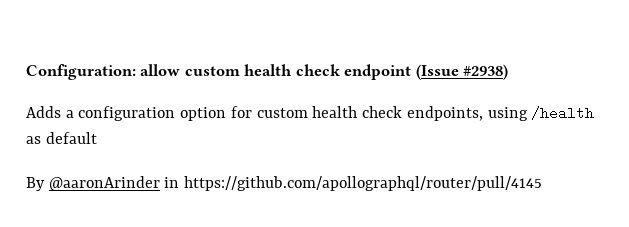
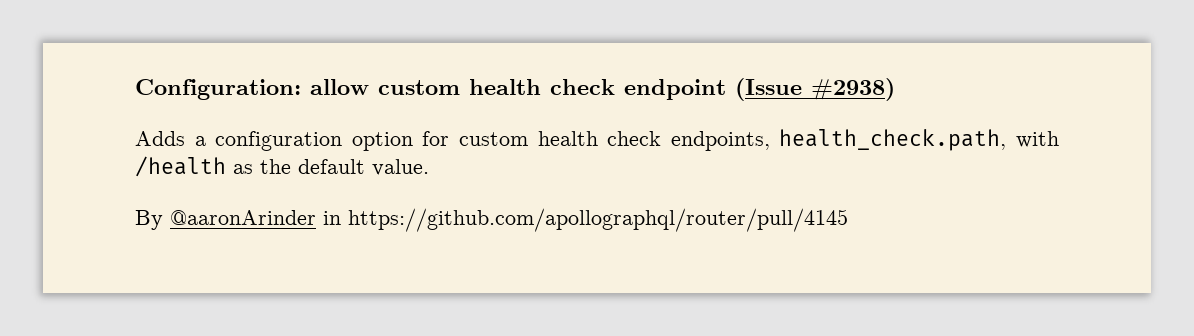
[487,107,528,121] using -> [779,129,1059,151] health_check.path, with
(41, 140) none -> [260,159,291,174] the
(97, 138) none -> [372,159,429,176] value.

